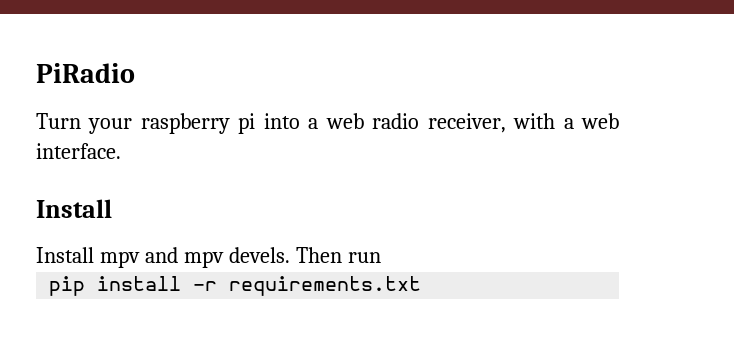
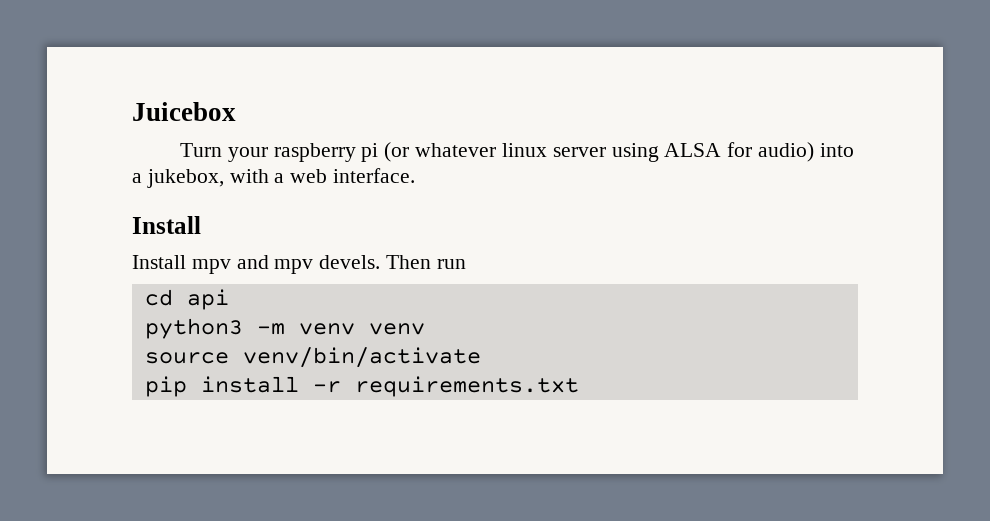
[36,63,135,83] PiRadio -> [132,102,236,121] Juicebox
[263,113,506,133] into a web radio receiver, -> [384,142,854,162] [132,169,224,188] (or whatever linux server using ALSA for audio) into a jukebox,
(381, 257) none -> [144,289,229,310] [144,318,425,339] [144,347,481,368] // cd api // python3 -m venv venv // source venv/bin/activate

